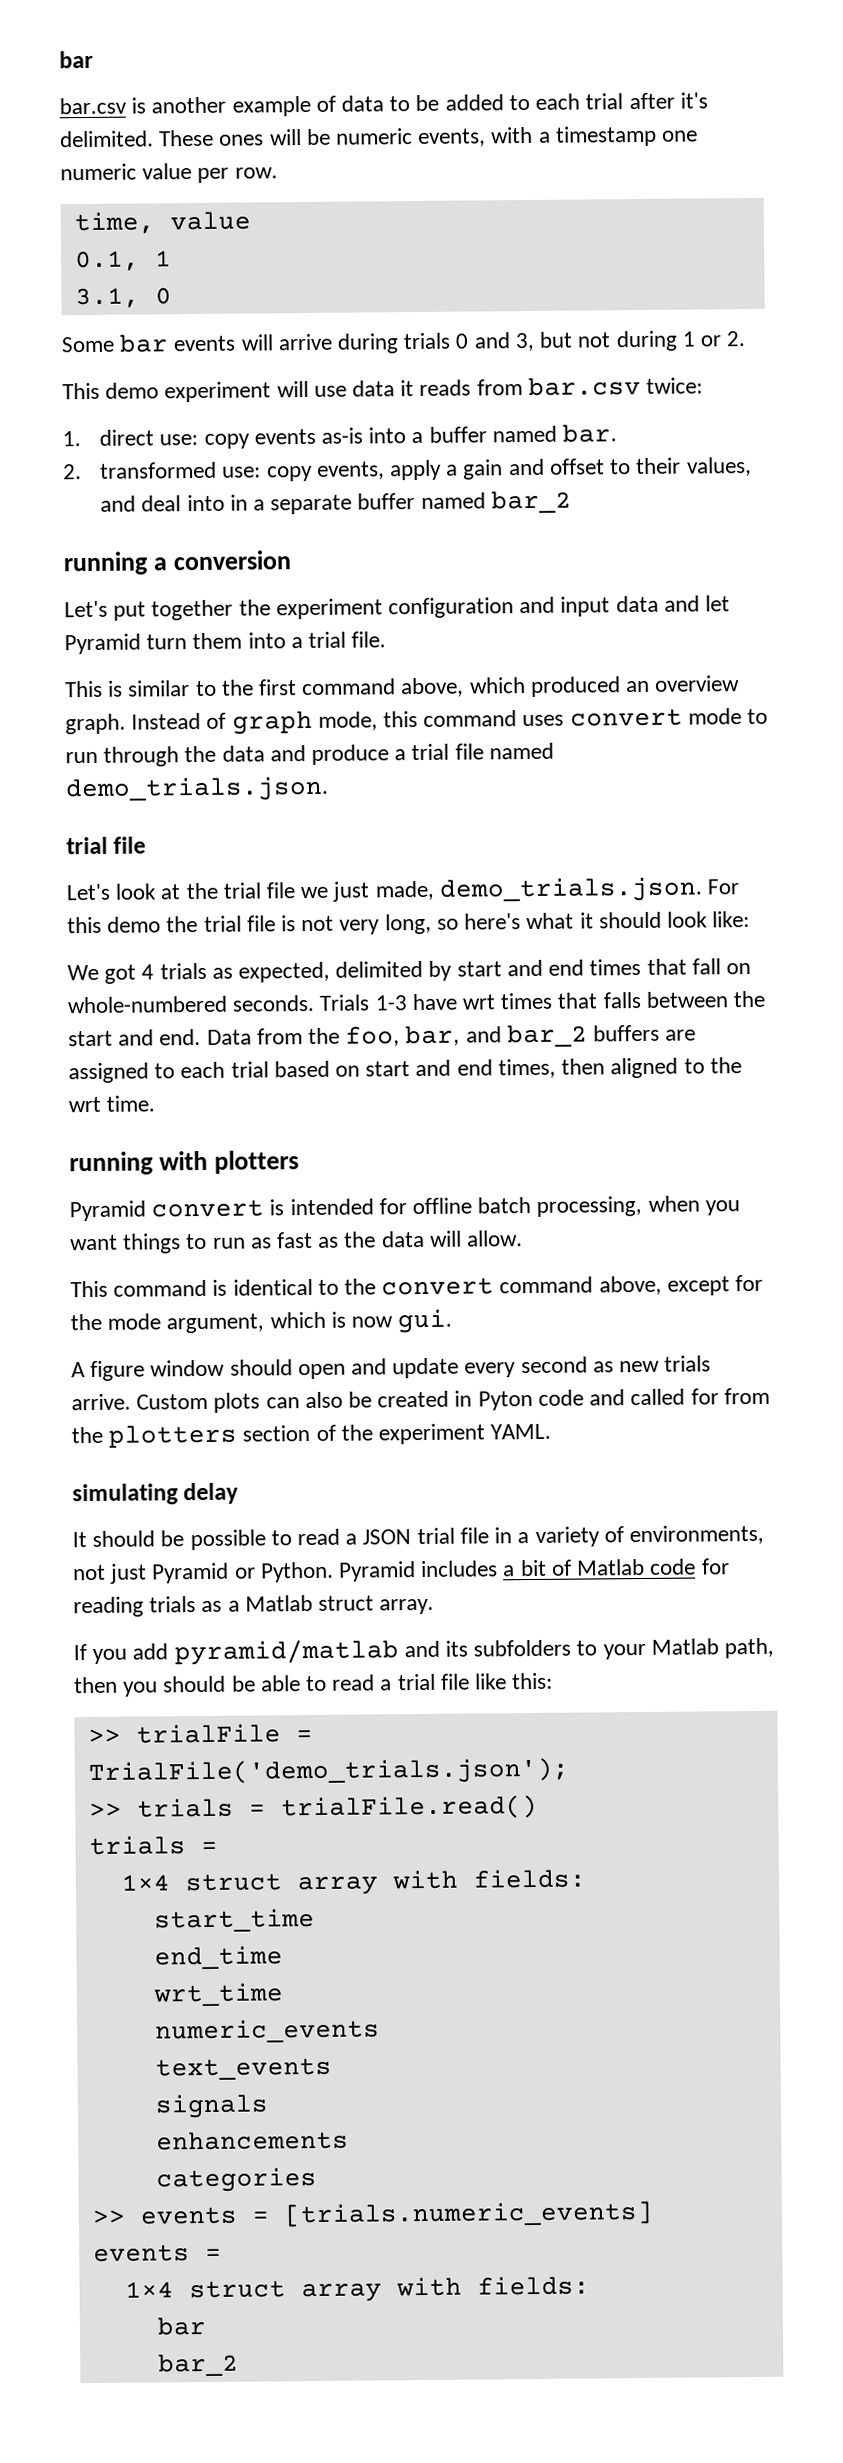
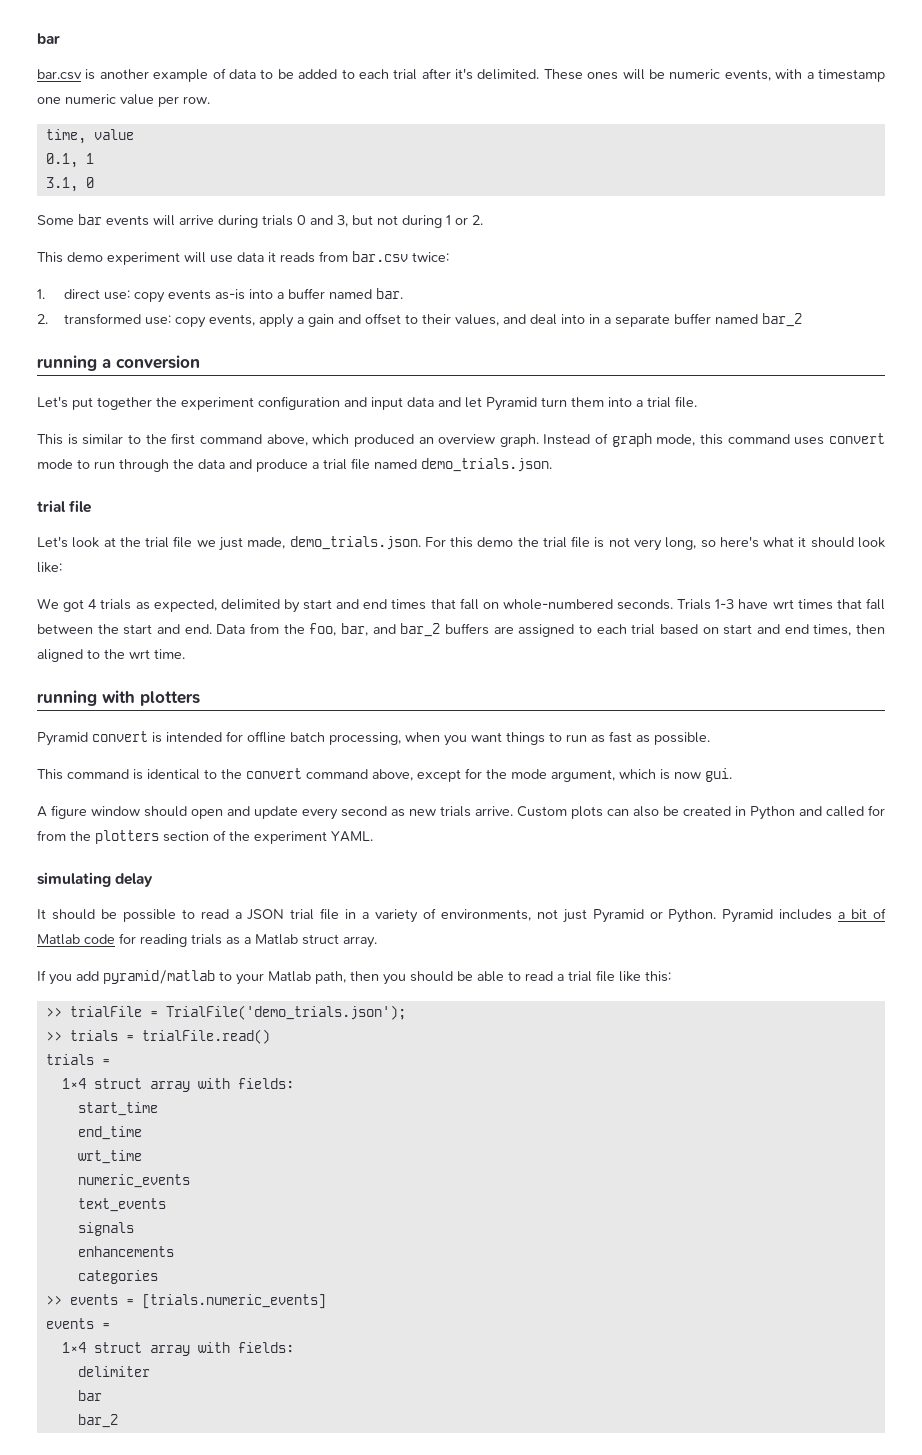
[602,991,641,1009] falls -> [866,598,886,610] fall
[343,1230,524,1248] the data will allow. -> [654,732,710,745] possible.
[477,1389,584,1411] Pyton code -> [750,806,795,820] Python
[403,1639,572,1658] and its subfolders -> (215, 977) none
(590, 2285) none -> [77,1366,150,1377] // delimiter

